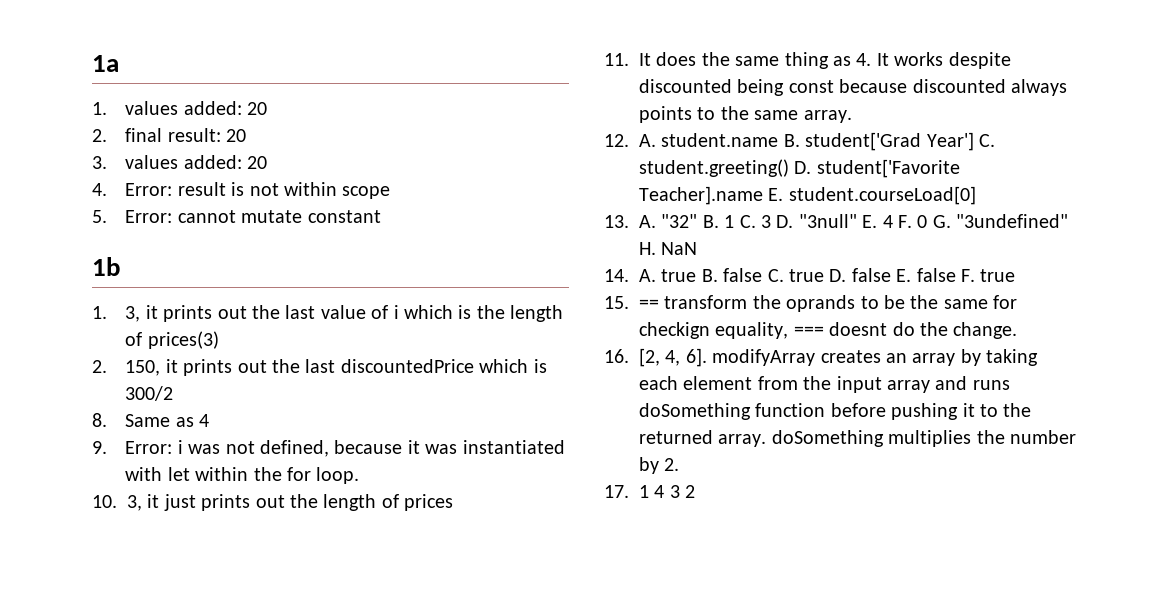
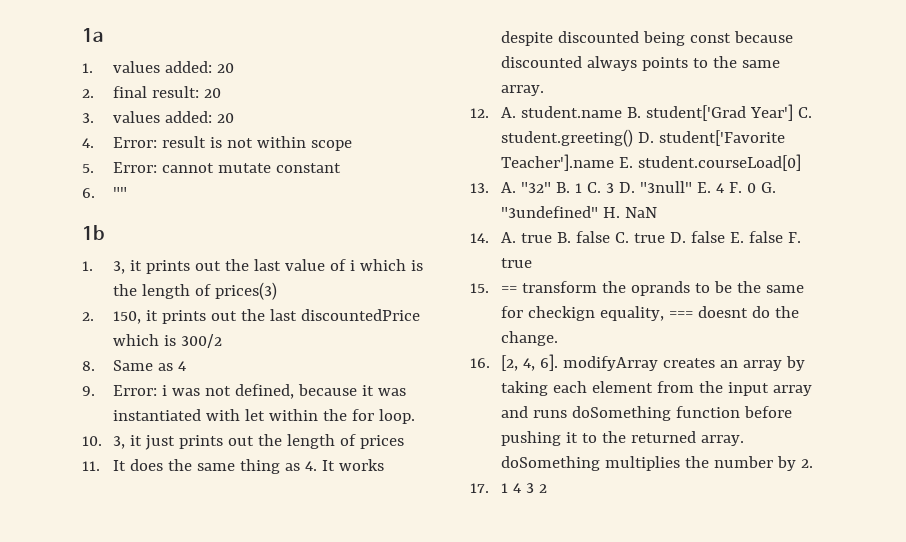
(381, 216) none -> [82,187,128,198] // 6. ""
[639,186,763,205] Teacher].name -> [501,154,615,171] Teacher'].name

